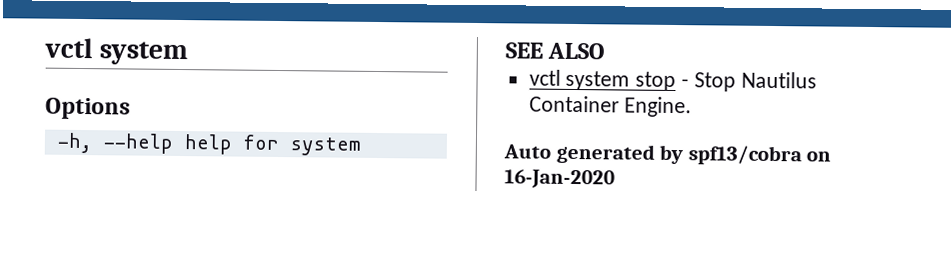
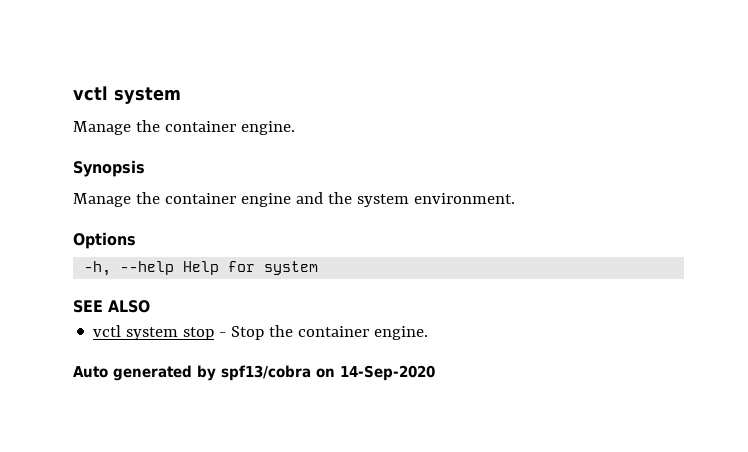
[44,37,189,66] vctl system -> [73,86,181,104] [73,120,295,135] [73,160,145,177] [73,192,515,207] vctl system // Manage the container engine. // Synopsis // Manage the container engine and the system environment.
[183,134,233,155] help -> [183,261,220,275] Help
[740,71,817,89] [528,95,693,118] Nautilus Container Engine. -> [269,325,429,340] the container engine.
[504,169,615,189] 16-Jan-2020 -> [340,365,435,381] 14-Sep-2020

